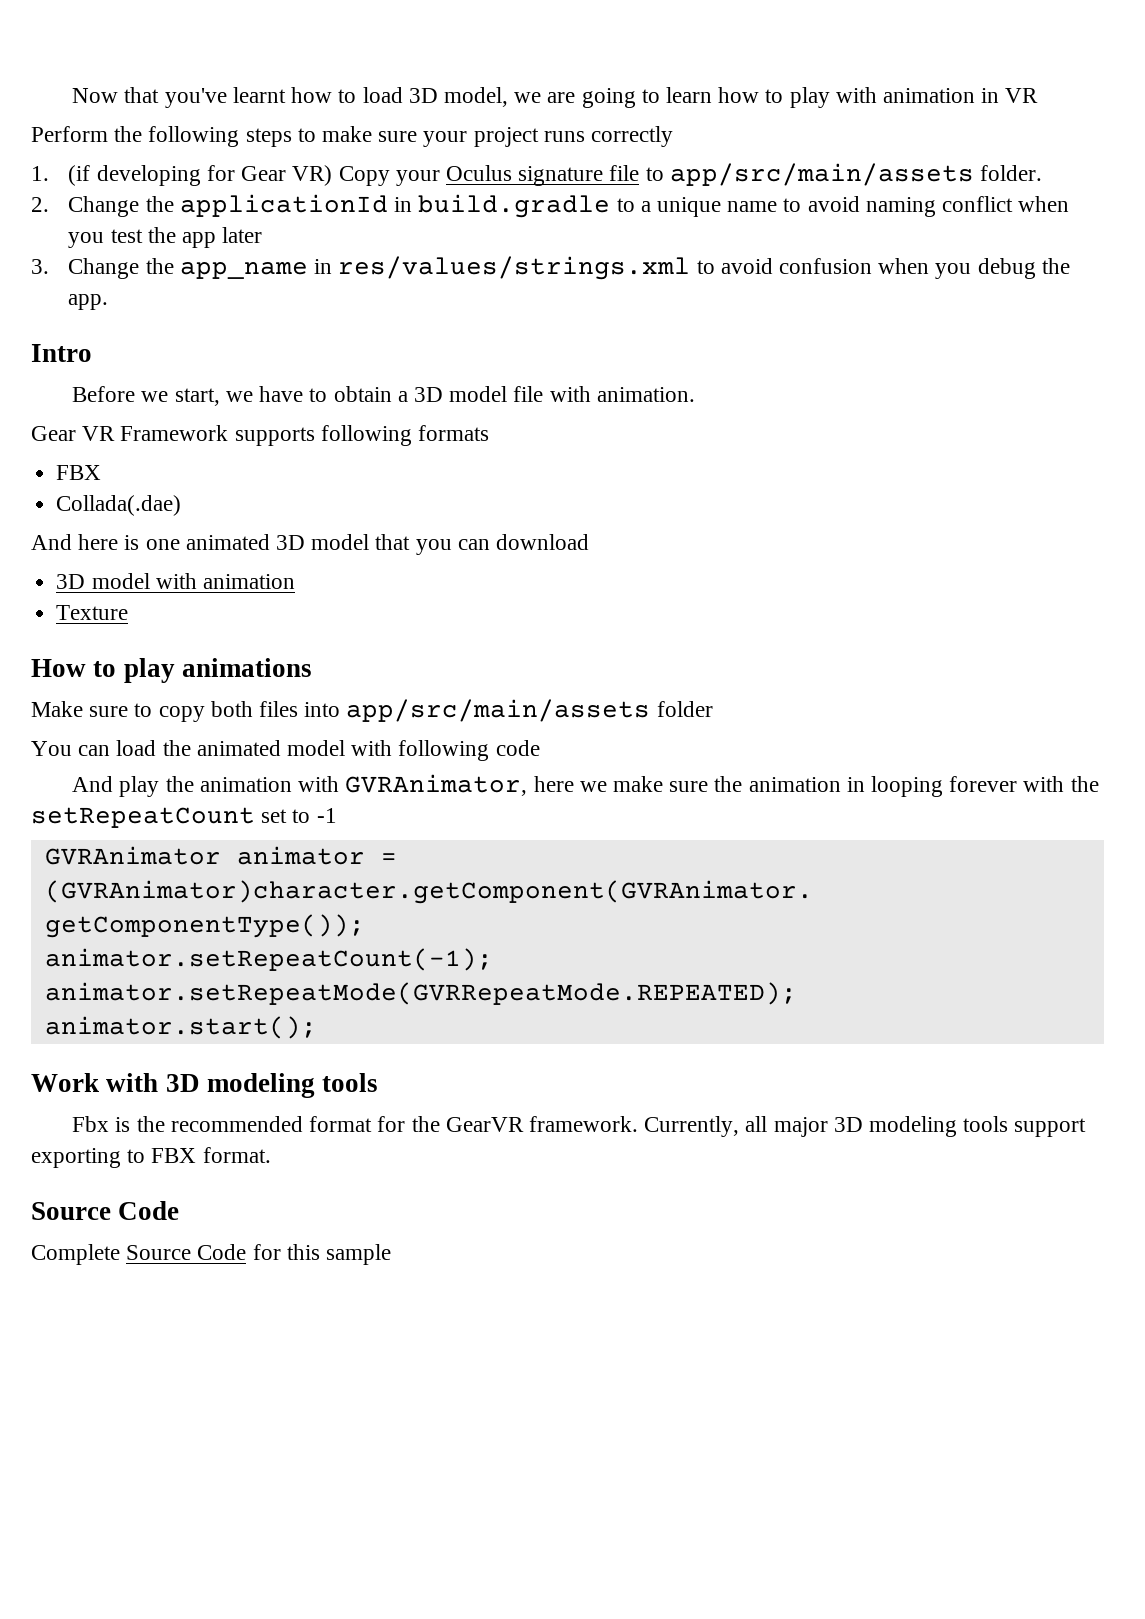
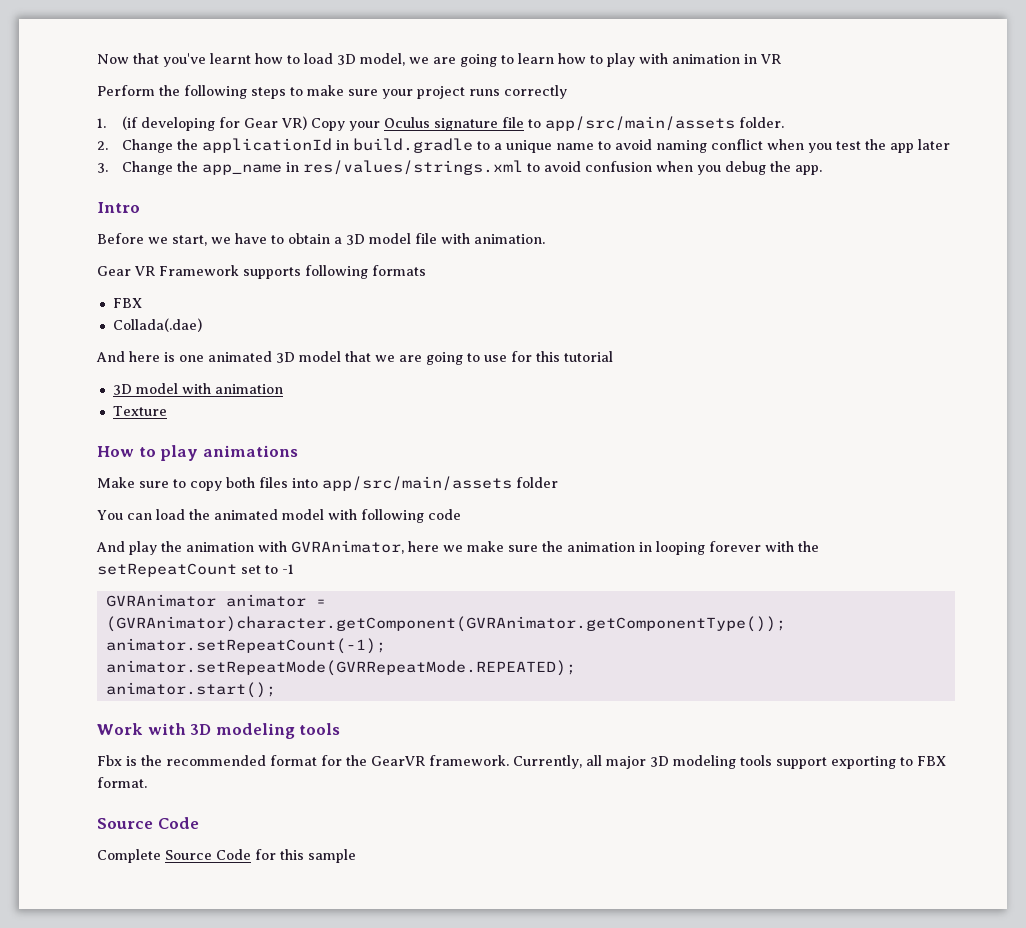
[415,534,590,555] you can download -> [375,351,613,365] we are going to use for this tutorial

